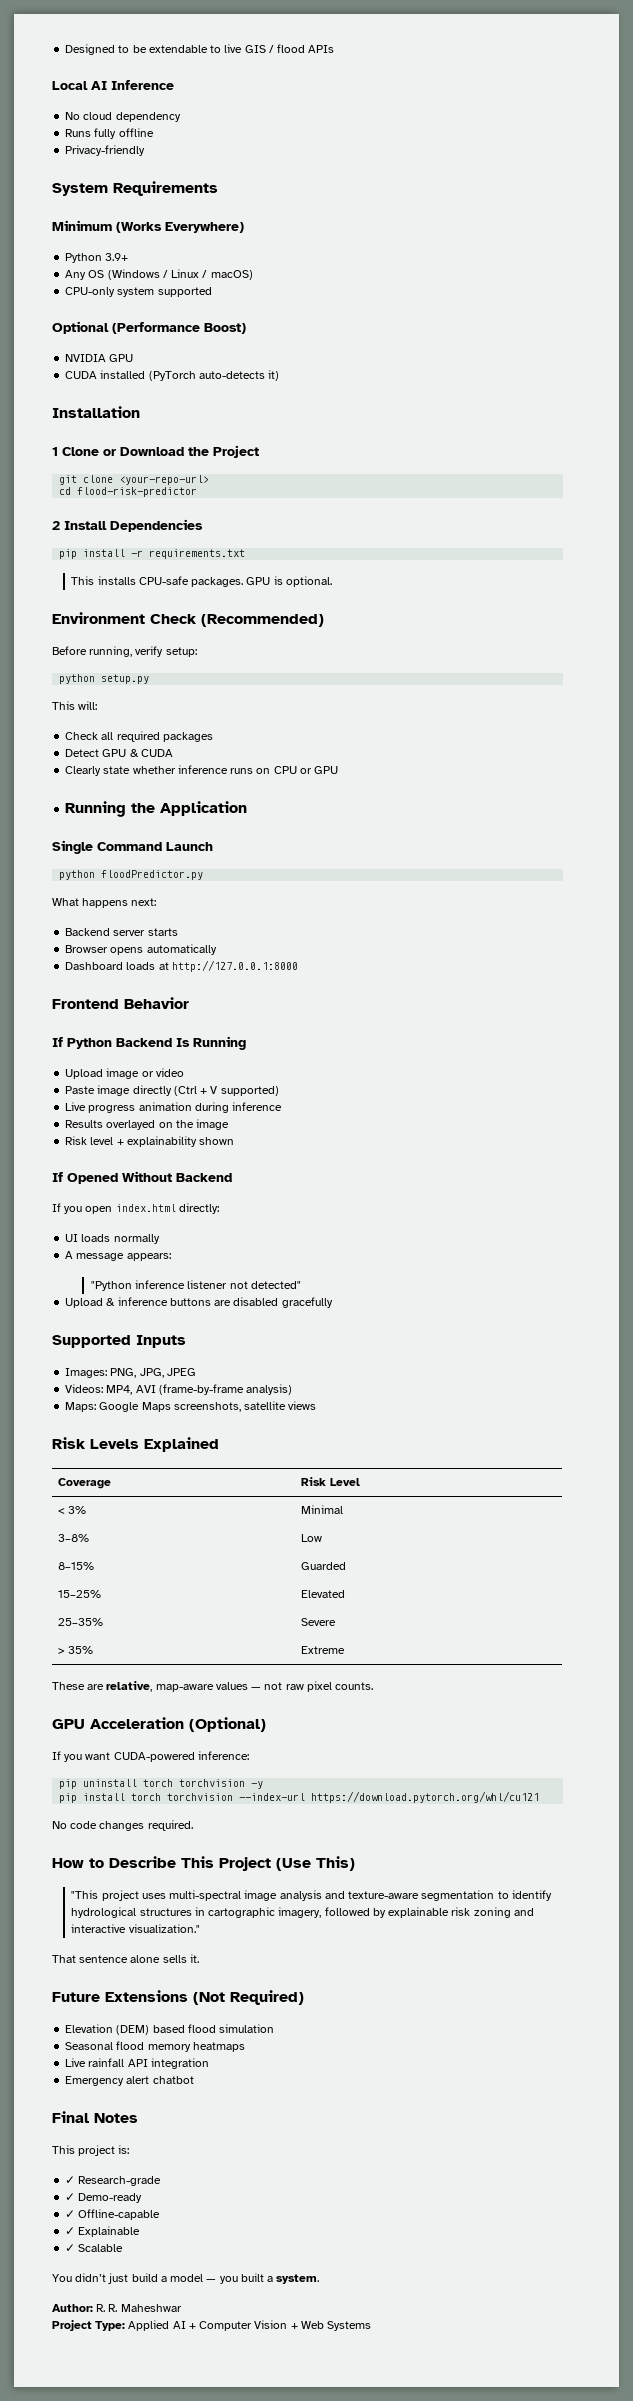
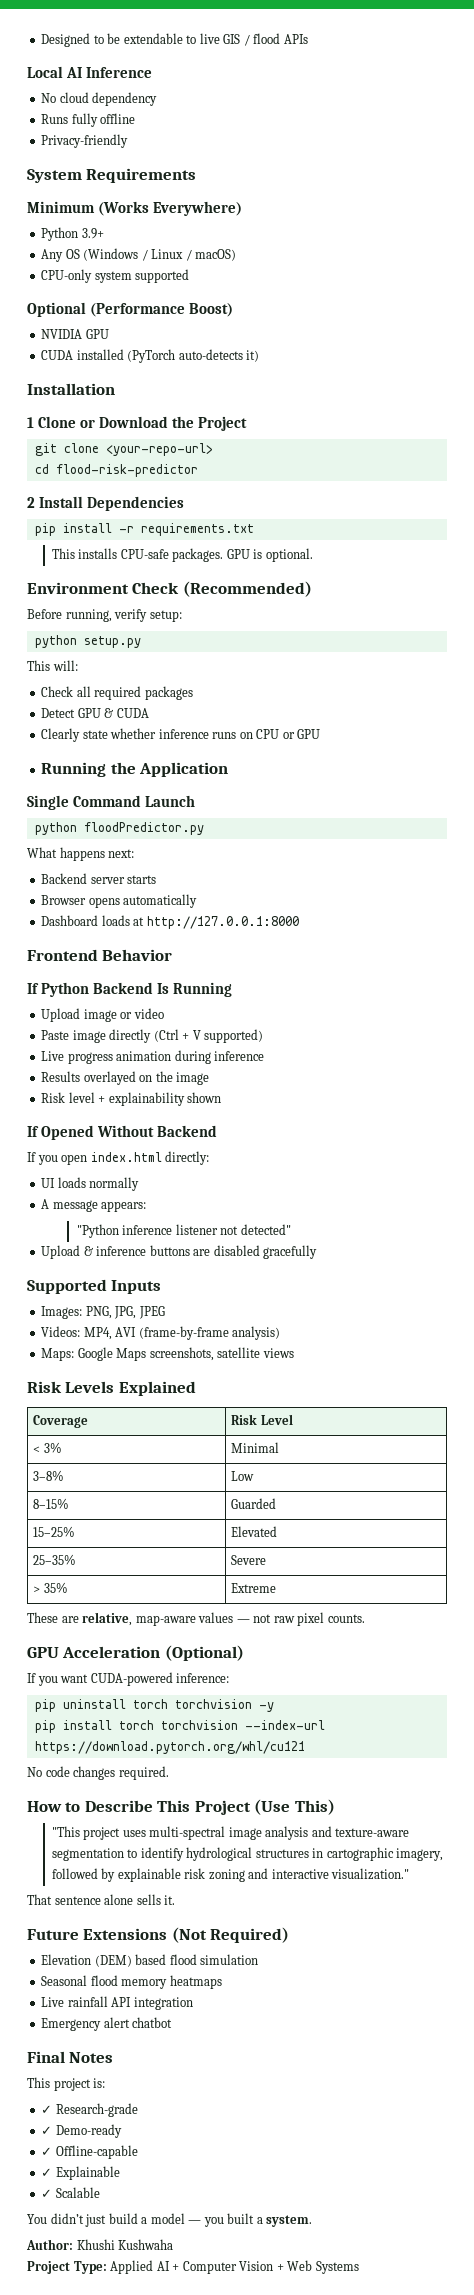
[96,2304,182,2312] R. R. Maheshwar -> [76,2239,174,2250] Khushi Kushwaha

